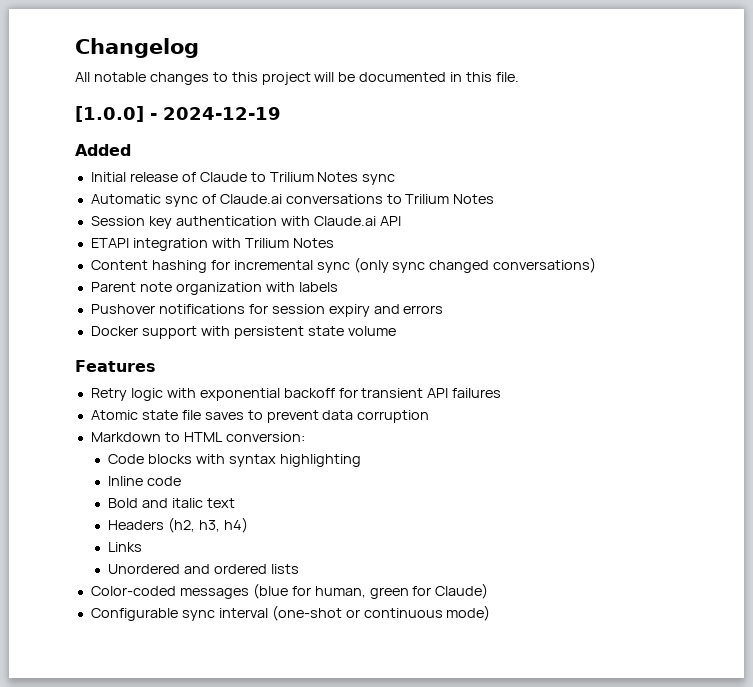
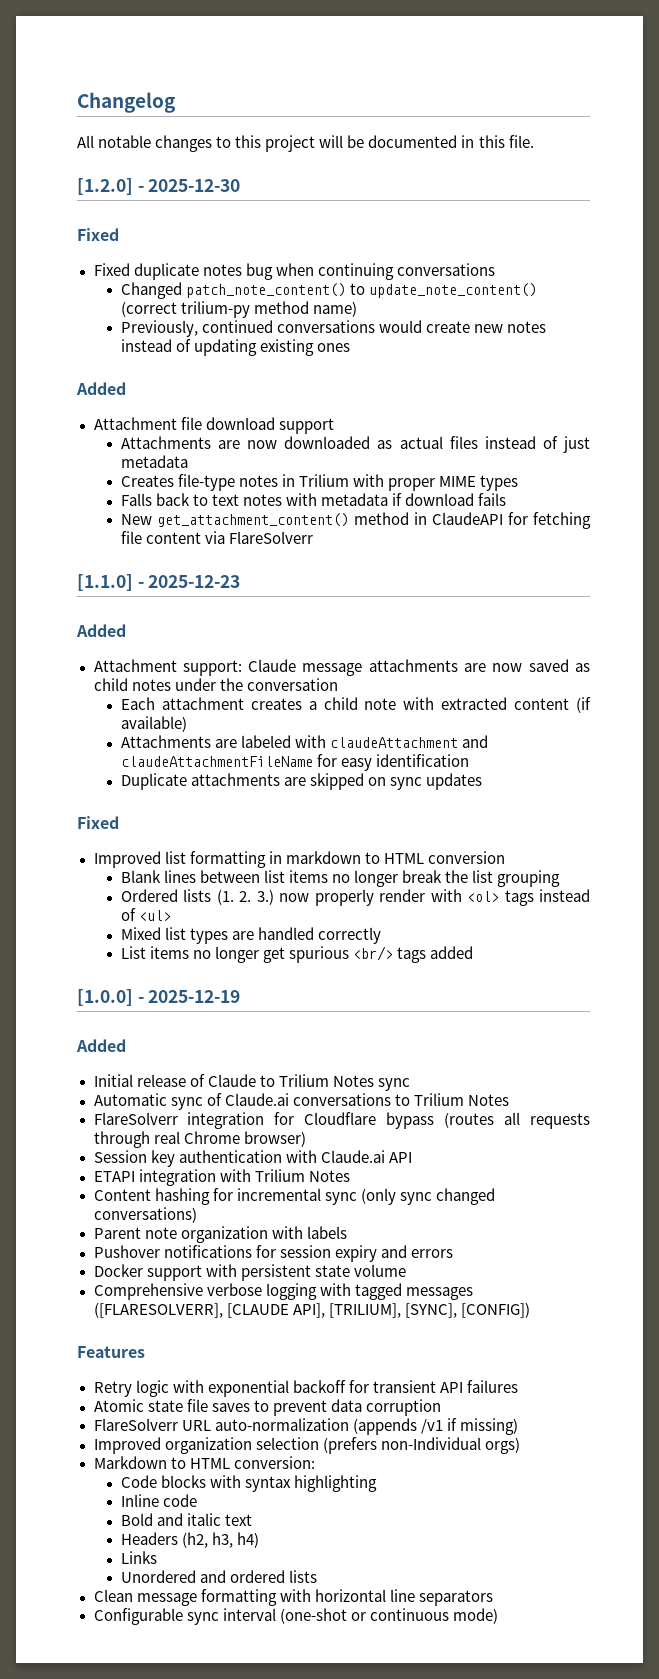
(520, 77) none -> [77,178,241,195] [77,228,119,241] [93,263,495,280] [120,282,538,299] [120,301,358,318] [120,320,547,337] [120,339,351,356] [76,382,126,395] [93,417,334,434] [120,436,591,453] [120,455,188,468] [120,474,519,491] [120,493,507,506] [120,512,591,529] [120,531,314,544] [77,574,241,591] [76,624,126,637] [93,659,590,676] [93,678,338,691] [120,697,592,713] [120,716,187,732] [120,735,489,748] [120,754,470,771] [120,773,483,790] [77,816,119,829] [93,851,505,868] [120,870,561,887] [120,889,590,906] [120,908,171,921] [120,927,382,944] [120,946,474,963] // [1.2.0] - 2025-12-30 // Fixed // Fixed duplicate notes bug when continuing conversations // Changed patch_note_content() to update_note_content() (correct trilium-py method name) // Previously, continued conversations would create new notes instead of updating existing ones // Added // Attachment file download support // Attachments are now downloaded as actual files instead of just metadata // Creates file-type notes in Trilium with proper MIME types // Falls back to text notes with metadata if download fails // New get_attachment_content() method in ClaudeAPI for fetching file content via FlareSolverr // [1.1.0] - 2025-12-23 // Added // Attachment support: Claude message attachments are now saved as child notes under the conversation // Each attachment creates a child note with extracted content (if available) // Attachments are labeled with claudeAttachment and claudeAttachmentFileName for easy identification // Duplicate attachments are skipped on sync updates // Fixed // Improved list formatting in markdown to HTML conversion // Blank lines between list items no longer break the list grouping // Ordered lists (1. 2. 3.) now properly render with <ol> tags instead of <ul> // Mixed list types are handled correctly // List items no longer get spurious <br/> tags added
[163,107,281,120] 2024-12-19 -> [148,990,241,1003] 2025-12-19
(495, 199) none -> [93,1112,591,1129] [93,1131,306,1148] // FlareSolverr integration for Cloudflare bypass (routes all requests through real Chrome browser)
(396, 331) none -> [93,1283,473,1300] [93,1302,530,1318] // Comprehensive verbose logging with tagged messages ([FLARESOLVERR], [CLAUDE API], [TRILIUM], [SYNC], [CONFIG])
(430, 416) none -> [93,1418,518,1435] [93,1437,520,1454] // FlareSolverr URL auto-normalization (appends /v1 if missing) // Improved organization selection (prefers non-Individual orgs)
[90,583,489,599] Color-coded messages (blue for human, green for Claude) -> [93,1589,493,1606] Clean message formatting with horizontal line separators

